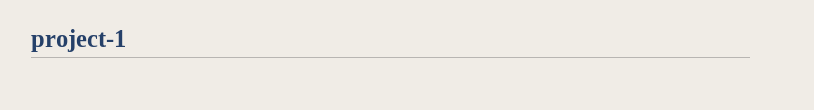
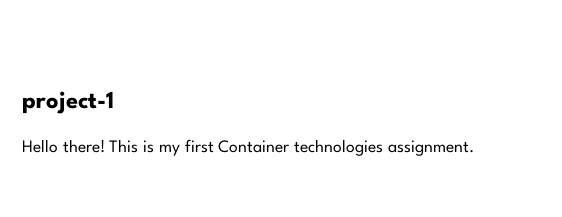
(126, 40) none -> [22,139,474,156] // Hello there! This is my first Container technologies assignment.

